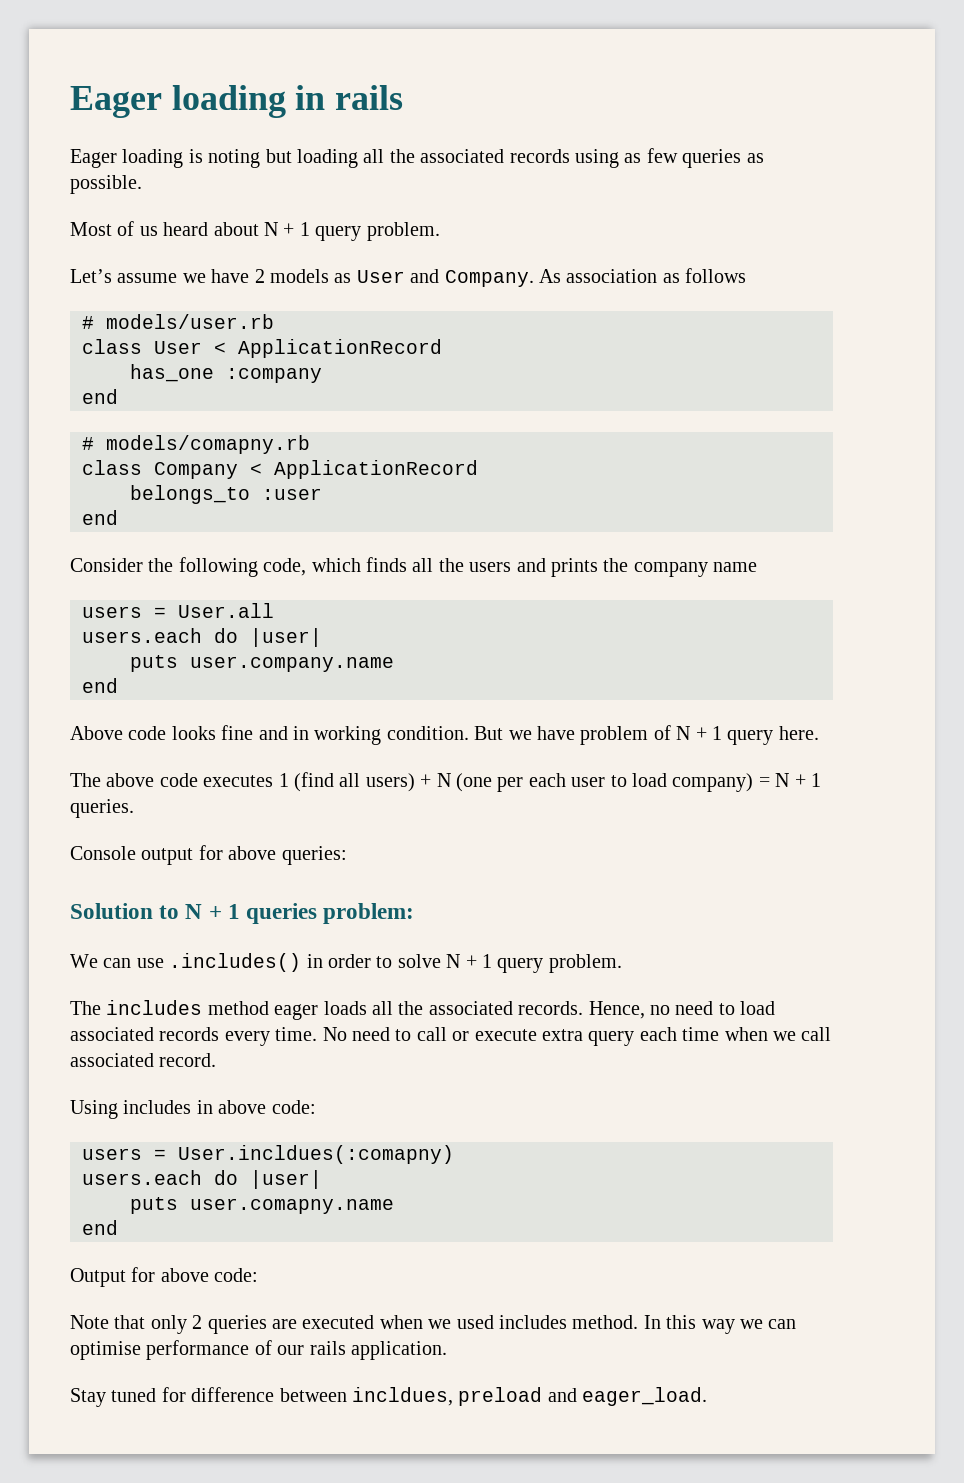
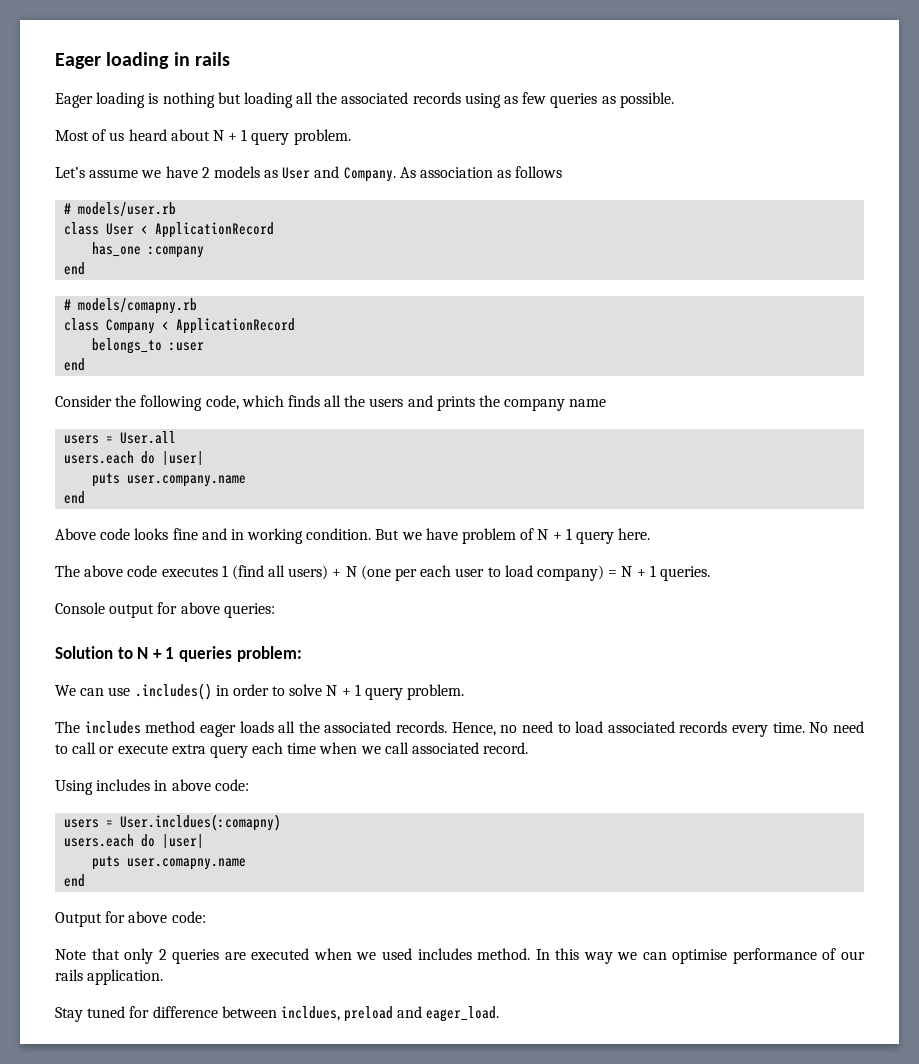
[208,149,261,168] noting -> [162,92,215,108] nothing

